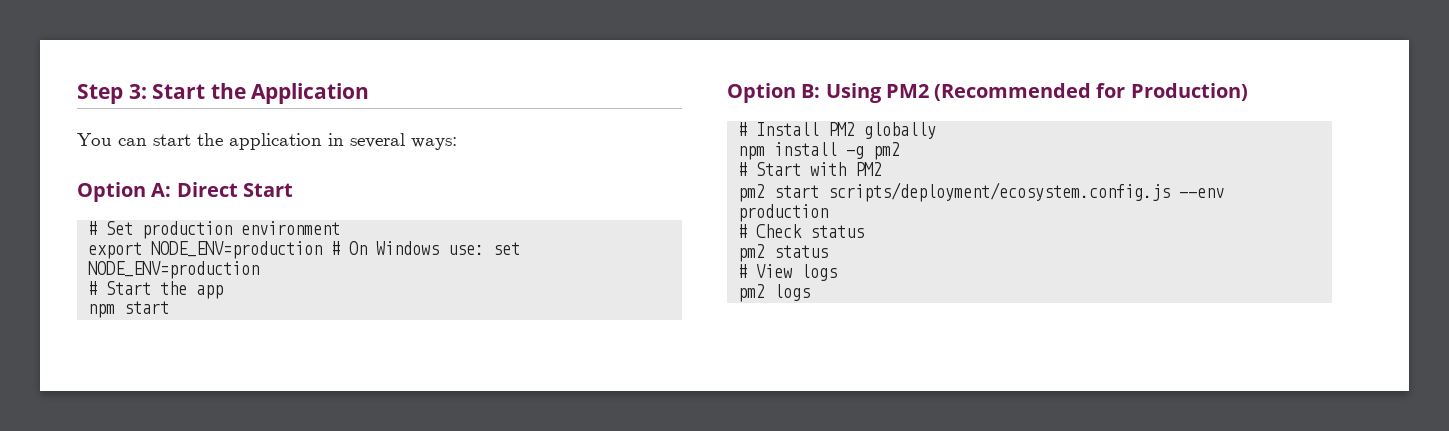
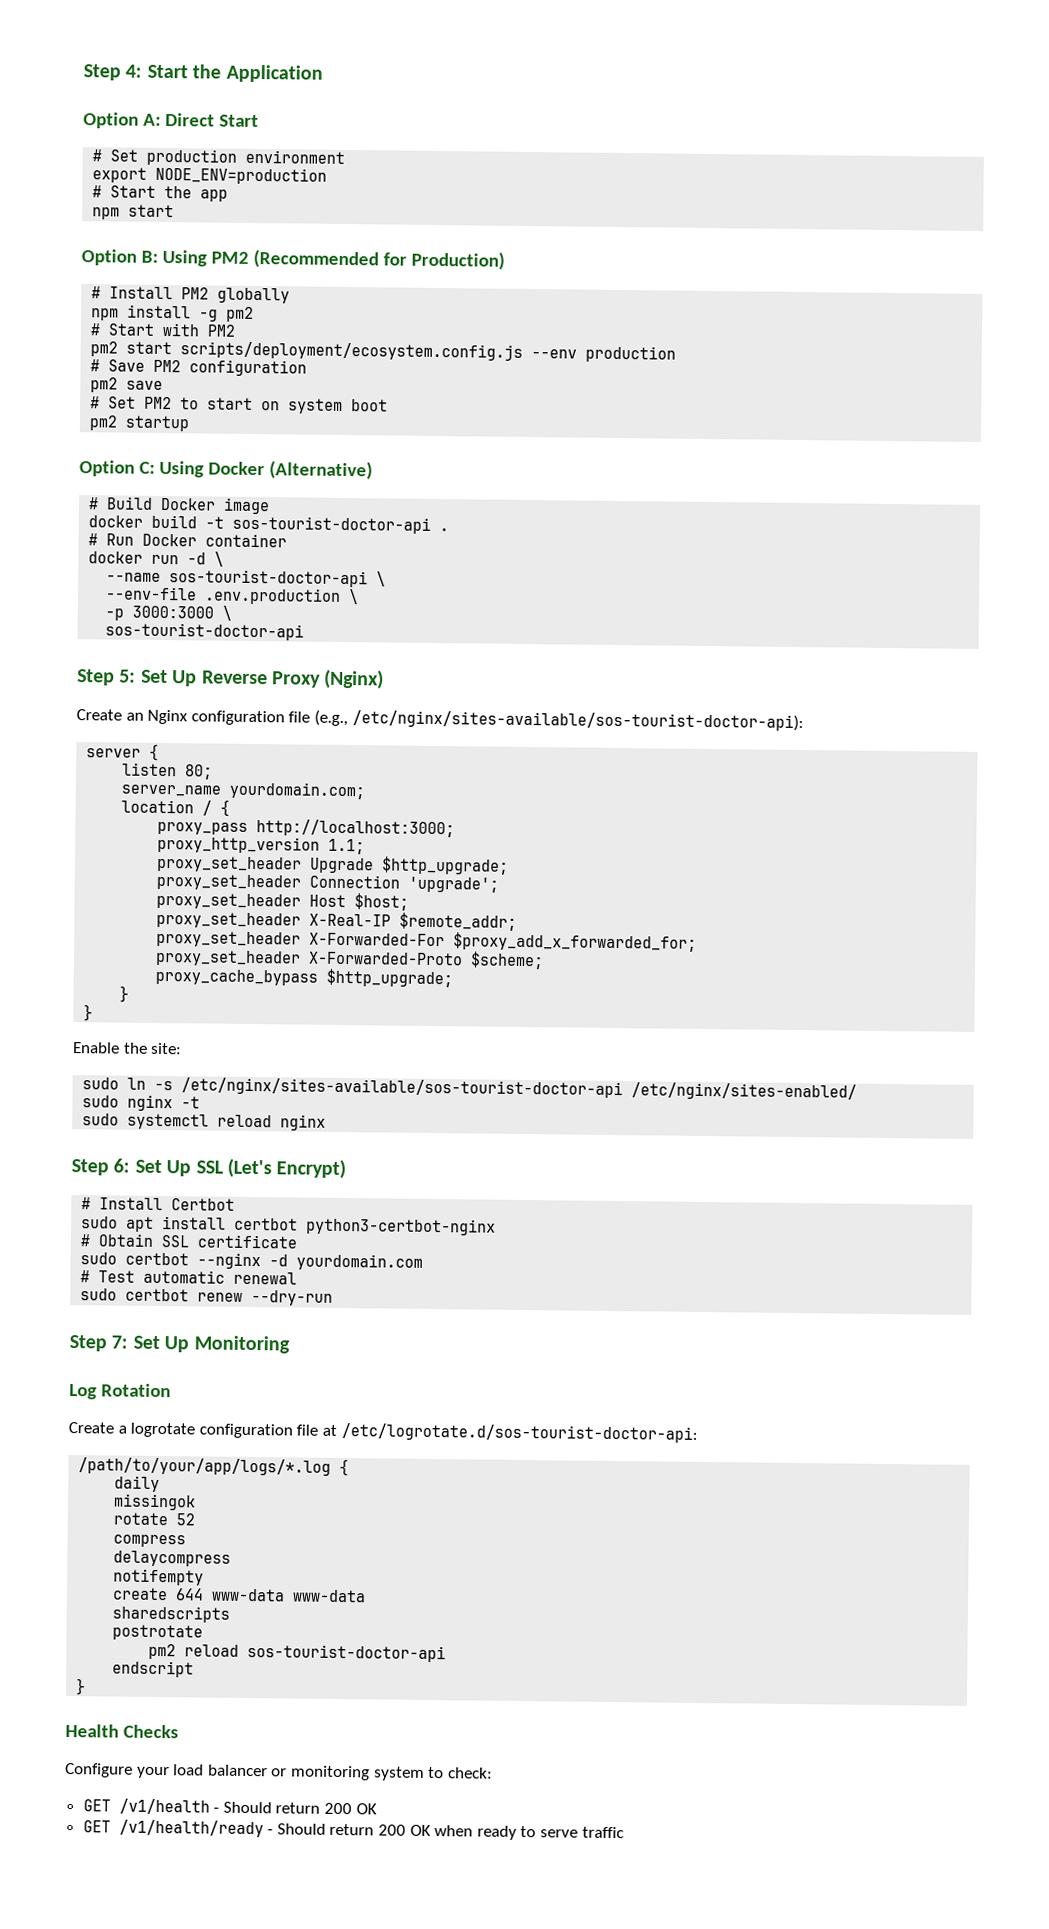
[77,84,147,104] Step 3: -> [83,64,143,81] Step 4:
[77,133,457,150] // You can start the application in several ways: -> (323, 73) none
[331,241,521,255] [88,261,260,279] # On Windows use: set NODE_ENV=production -> (328, 175) none
[756,224,865,238] [738,244,829,262] [738,264,838,281] [738,284,811,302] Check status // pm2 status // # View logs // pm2 logs -> [108,359,308,377] [90,377,164,393] [90,396,389,414] [89,415,191,432] [79,460,373,480] [88,496,271,515] [88,514,450,534] [88,533,288,548] [88,551,225,567] [106,569,387,588] [105,586,360,605] [105,605,233,621] [105,622,305,641] [77,669,385,690] [76,709,804,732] [86,743,160,761] [122,762,214,780] [121,781,366,800] [121,799,231,817] [157,819,456,838] [157,835,366,855] [157,855,510,875] [156,873,500,893] [156,892,410,911] [156,911,518,931] [156,930,698,952] [155,949,545,970] [155,968,454,988] [119,985,130,1003] [83,1004,94,1022] [72,1042,183,1055] [82,1077,858,1101] [82,1094,201,1112] [82,1113,327,1131] [71,1158,347,1180] [81,1197,236,1211] [81,1216,497,1236] [80,1233,299,1249] [80,1252,424,1271] [80,1269,298,1285] [80,1288,334,1306] [69,1335,290,1354] [69,1383,171,1400] [68,1422,698,1443] [78,1457,350,1477] [114,1475,161,1493] [113,1493,197,1511] [113,1512,196,1526] [113,1534,187,1548] [113,1550,232,1567] [113,1568,205,1586] [112,1587,367,1603] [112,1605,231,1623] [112,1624,204,1641] [148,1643,447,1663] [112,1660,195,1678] [75,1678,87,1696] [65,1724,179,1739] [65,1762,493,1781] [82,1798,377,1815] [82,1819,624,1840] Save PM2 configuration // pm2 save // # Set PM2 to start on system boot // pm2 startup // Option C: Using Docker (Alternative) // # Build Docker image // docker build -t sos-tourist-doctor-api . // # Run Docker container // docker run -d \ // --name sos-tourist-doctor-api \ // --env-file .env.production \ // -p 3000:3000 \ // sos-tourist-doctor-api // Step 5: Set Up Reverse Proxy (Nginx) // Create an Nginx configuration file (e.g., /etc/nginx/sites-available/sos-tourist-doctor-api): // server { // listen 80; // server_name yourdomain.com; // location / { // proxy_pass http://localhost:3000; // proxy_http_version 1.1; // proxy_set_header Upgrade $http_upgrade; // proxy_set_header Connection 'upgrade'; // proxy_set_header Host $host; // proxy_set_header X-Real-IP $remote_addr; // proxy_set_header X-Forwarded-For $proxy_add_x_forwarded_for; // proxy_set_header X-Forwarded-Proto $scheme; // proxy_cache_bypass $http_upgrade; // } // } // Enable the site: // sudo ln -s /etc/nginx/sites-available/sos-tourist-doctor-api /etc/nginx/sites-enabled/ // sudo nginx -t // sudo systemctl reload nginx // Step 6: Set Up SSL (Let's Encrypt) // # Install Certbot // sudo apt install certbot python3-certbot-nginx // # Obtain SSL certificate // sudo certbot --nginx -d yourdomain.com // # Test automatic renewal // sudo certbot renew --dry-run // Step 7: Set Up Monitoring // Log Rotation // Create a logrotate configuration file at /etc/logrotate.d/sos-tourist-doctor-api: // /path/to/your/app/logs/*.log { // daily // missingok // rotate 52 // compress // delaycompress // notifempty // create 644 www-data www-data // sharedscripts // postrotate // pm2 reload sos-tourist-doctor-api // endscript // } // Health Checks // Configure your load balancer or monitoring system to check: // GET /v1/health - Should return 200 OK // GET /v1/health/ready - Should return 200 OK when ready to serve traffic

